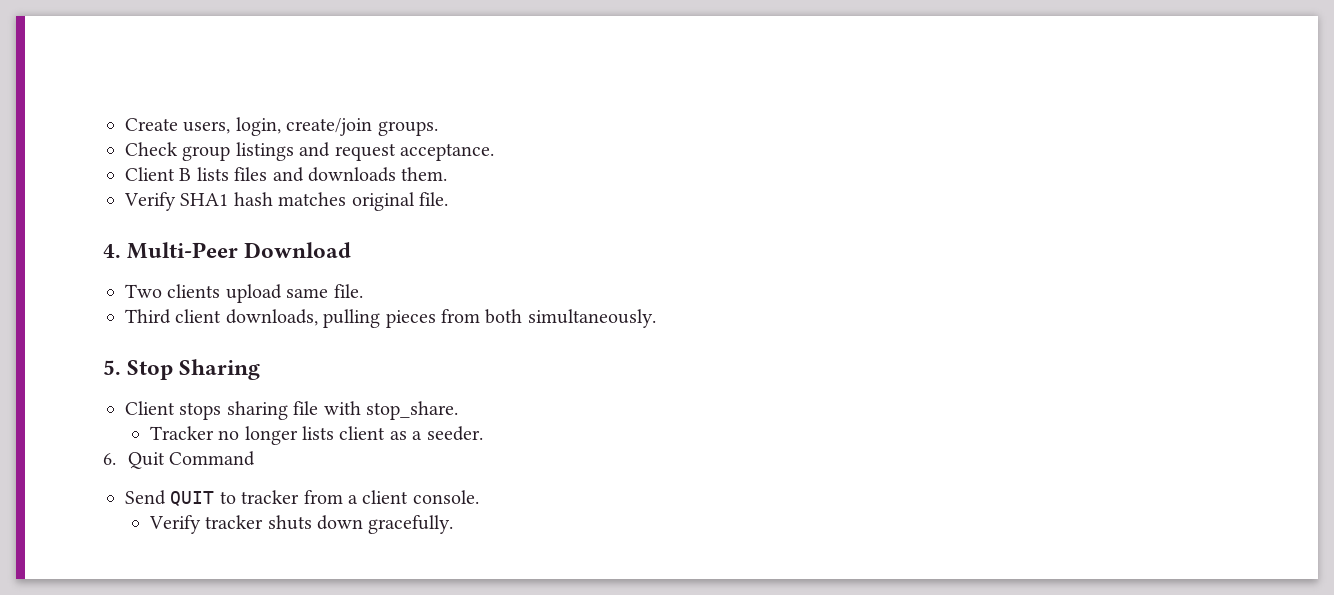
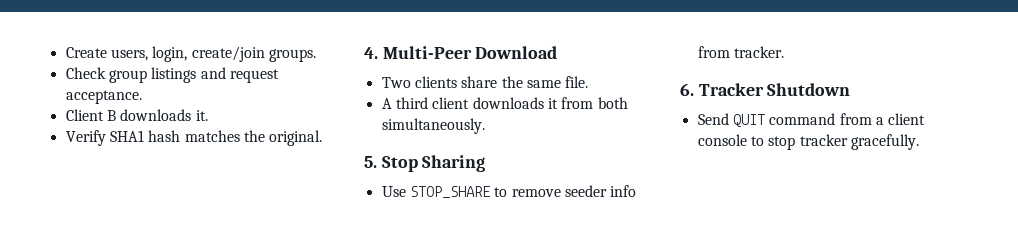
[196,167,448,182] lists files and downloads them. -> [120,109,208,121] downloads it.
[351,192,448,211] original file. -> [243,130,323,146] the original.
[225,284,282,303] upload -> [461,76,523,88] share the
[125,309,436,328] Third client downloads, pulling pieces -> [381,97,558,109] A third client downloads it
[125,401,458,420] [149,426,483,445] [103,451,256,469] Client stops sharing file with stop_share. // Tracker no longer lists client as a seeder. // 6. Quit Command -> [381,185,637,198] [697,46,784,58] [680,83,851,96] Use STOP_SHARE to remove seeder info from tracker. // 6. Tracker Shutdown
[219,490,300,504] to tracker -> [769,113,836,125] command
[412,490,479,504] [148,515,363,534] console. // Verify tracker shuts down -> [697,134,848,150] console to stop tracker

